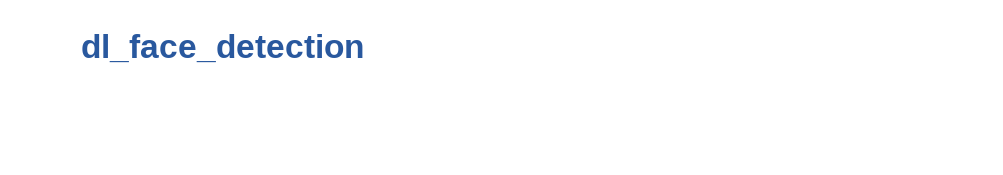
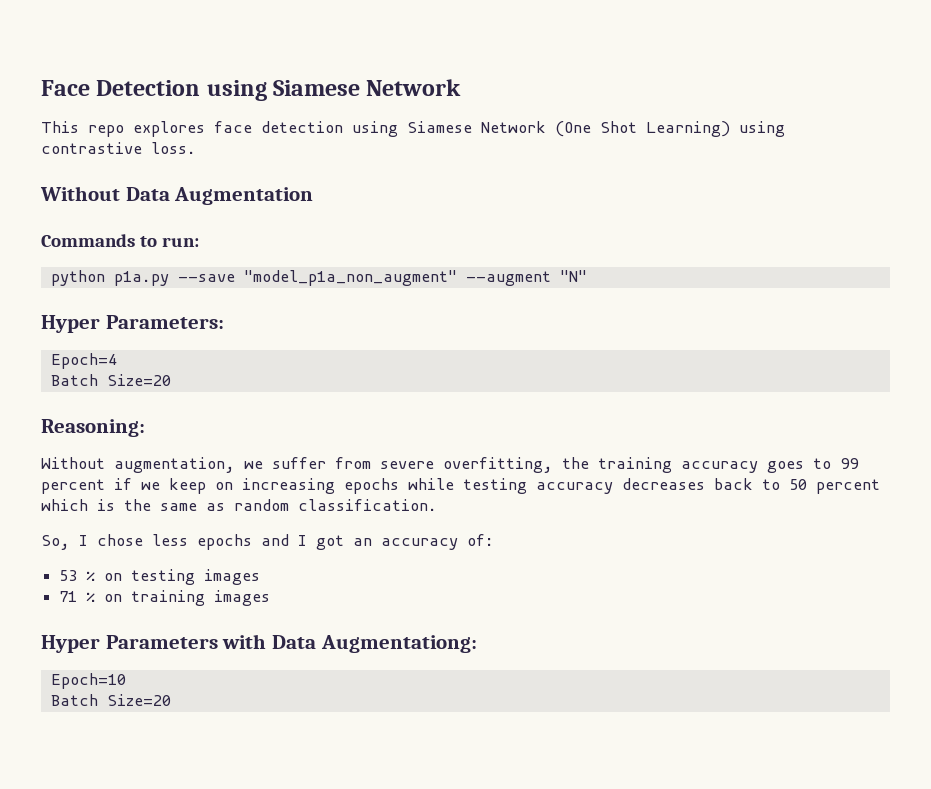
[81,34,364,63] dl_face_detection -> [41,79,462,101] [41,121,785,137] [41,142,196,154] [40,186,314,205] [41,234,200,247] [50,270,587,286] [41,315,224,333] [50,353,117,369] [50,374,171,386] [41,419,145,437] [41,457,859,473] [41,478,880,494] [41,499,437,511] [41,534,494,550] [59,569,261,585] [59,590,271,606] [41,634,477,653] [50,673,126,689] [50,694,171,706] Face Detection using Siamese Network // This repo explores face detection using Siamese Network (One Shot Learning) using contrastive loss. // Without Data Augmentation // Commands to run: // python p1a.py --save "model_p1a_non_augment" --augment "N" // Hyper Parameters: // Epoch=4 // Batch Size=20 // Reasoning: // Without augmentation, we suffer from severe overfitting, the training accuracy goes to 99 percent if we keep on increasing epochs while testing accuracy decreases back to 50 percent which is the same as random classification. // So, I chose less epochs and I got an accuracy of: // 53 % on testing images // 71 % on training images // Hyper Parameters with Data Augmentationg: // Epoch=10 // Batch Size=20

